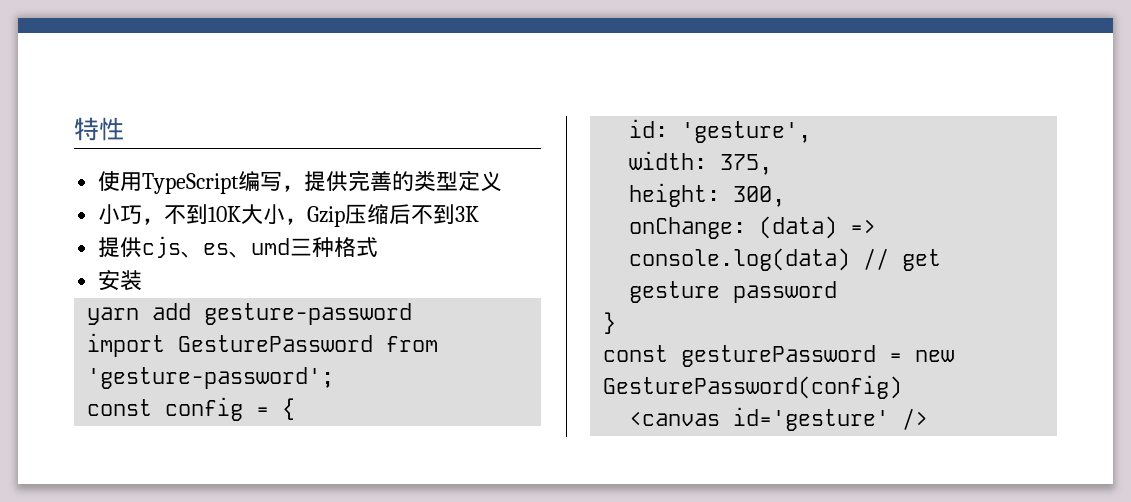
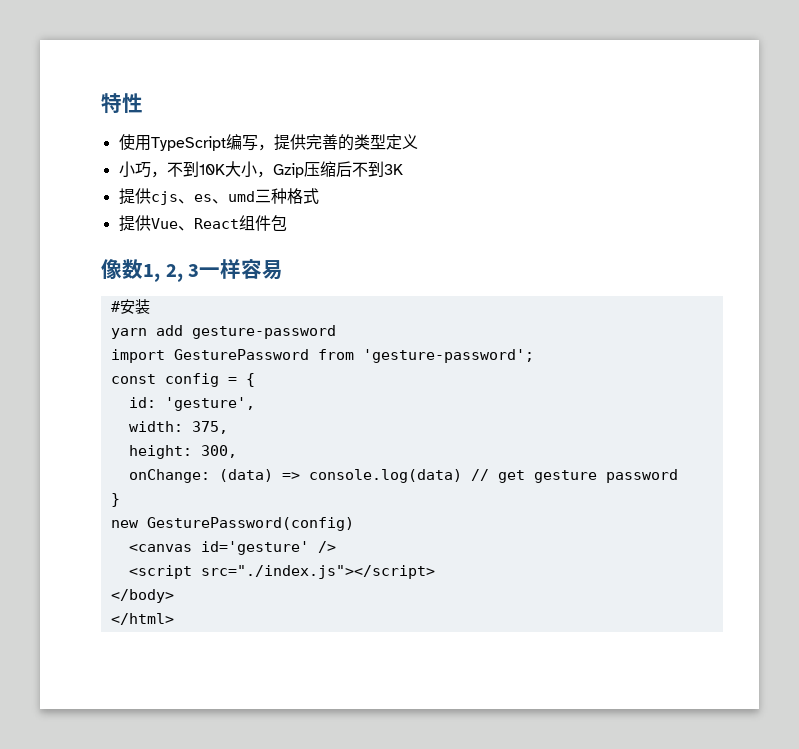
(379, 247) none -> [118,215,287,232] [101,259,284,282] [110,301,120,312] 提供Vue、React组件包 // 像数1, 2, 3一样容易 // #
[603,345,903,367] const gesturePassword = -> (120, 500) none
(929, 419) none -> [128,565,435,579] [110,589,174,603] [110,613,174,625] // <script src="./index.js"></script> // </body> // </html>

